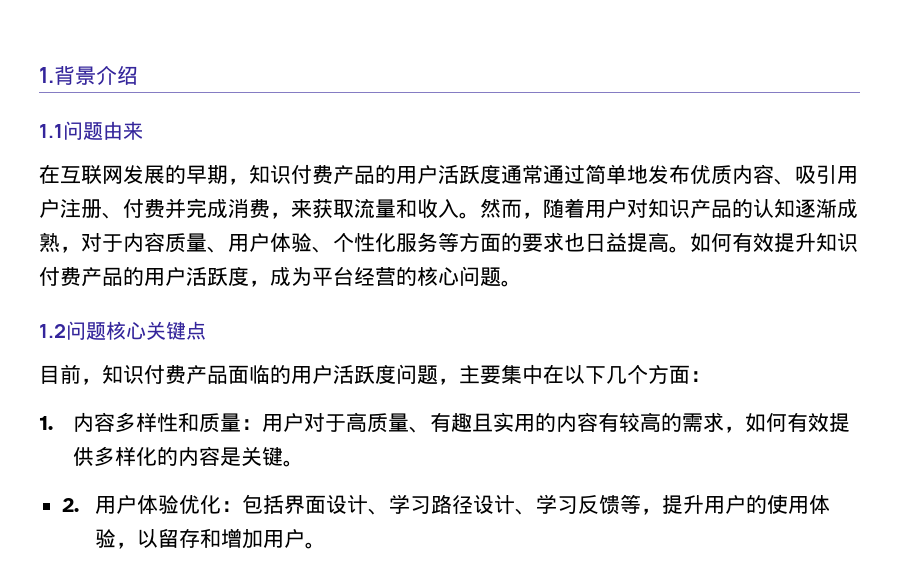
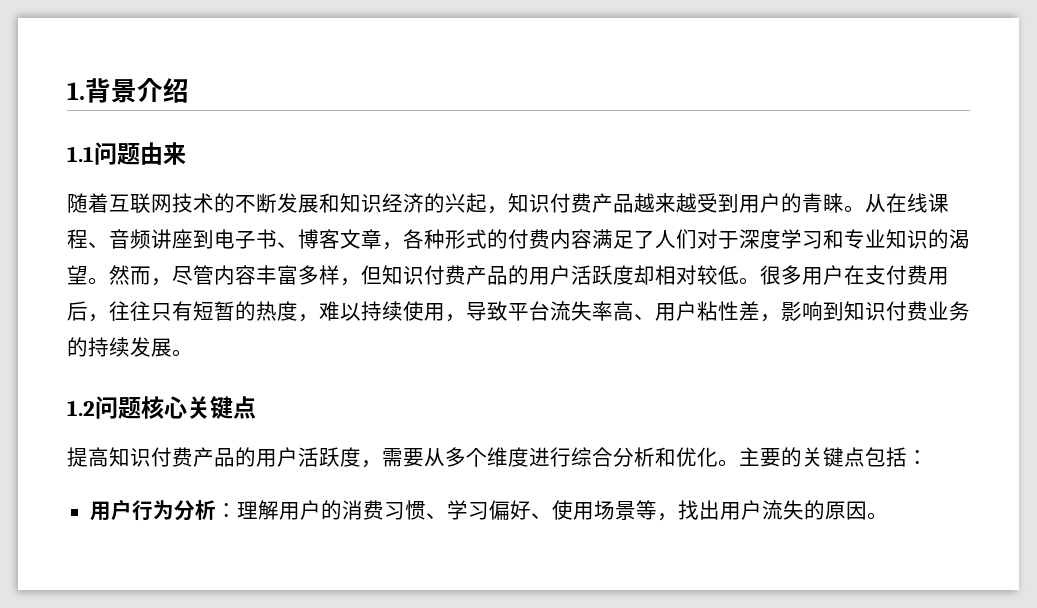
[39,164,858,185] [39,198,858,219] [39,232,816,253] 在互联网发展的早期，知识付费产品的用户活跃度通常通过简单地发布优质内容、吸引用户注册、付费并完成消费，来获取流量和收入。然而，随着用户对知识产品的认知逐渐成熟，对于内容质量、用户体验、个性化服务等方面的要求也日益提高。如何有效提升 -> [67,193,949,214] [67,229,970,250] [67,265,949,286] [67,301,970,322] [67,337,193,357] [67,396,256,419] [67,447,109,467] 随着互联网技术的不断发展和知识经济的兴起，知识付费产品越来越受到用户的青睐。从在线课程、音频讲座到电子书、博客文章，各种形式的付费内容满足了人们对于深度学习和专业知识的渴望。然而，尽管内容丰富多样，但知识付费产品的用户活跃度却相对较低。很多用户在支付费用后，往往只有短暂的热度，难以持续使用，导致平台流失率高、用户粘性差，影响到知识付费业务的持续发展。 // 1.2问题核心关键点 // 提高
[270,266,522,287] [39,321,206,340] [39,364,711,385] [39,412,850,433] [72,446,304,467] [61,494,831,515] [95,528,306,549] 成为平台经营的核心问题。 // 1.2问题核心关键点 // 目前，知识付费产品面临的用户活跃度问题，主要集中在以下几个方面： // 1.内容多样性和质量：用户对于高质量、有趣且实用的内容有较高的需求，如何有效提供多样化的内容是关键。 // 2.用户体验优化：包括界面设计、学习路径设计、学习反馈等，提升用户的使用体验，以留存和增加用户 -> [382,447,928,467] [89,499,867,521] 需要从多个维度进行综合分析和优化。主要的关键点包括： // 用户行为分析：理解用户的消费习惯、学习偏好、使用场景等，找出用户流失的原因

